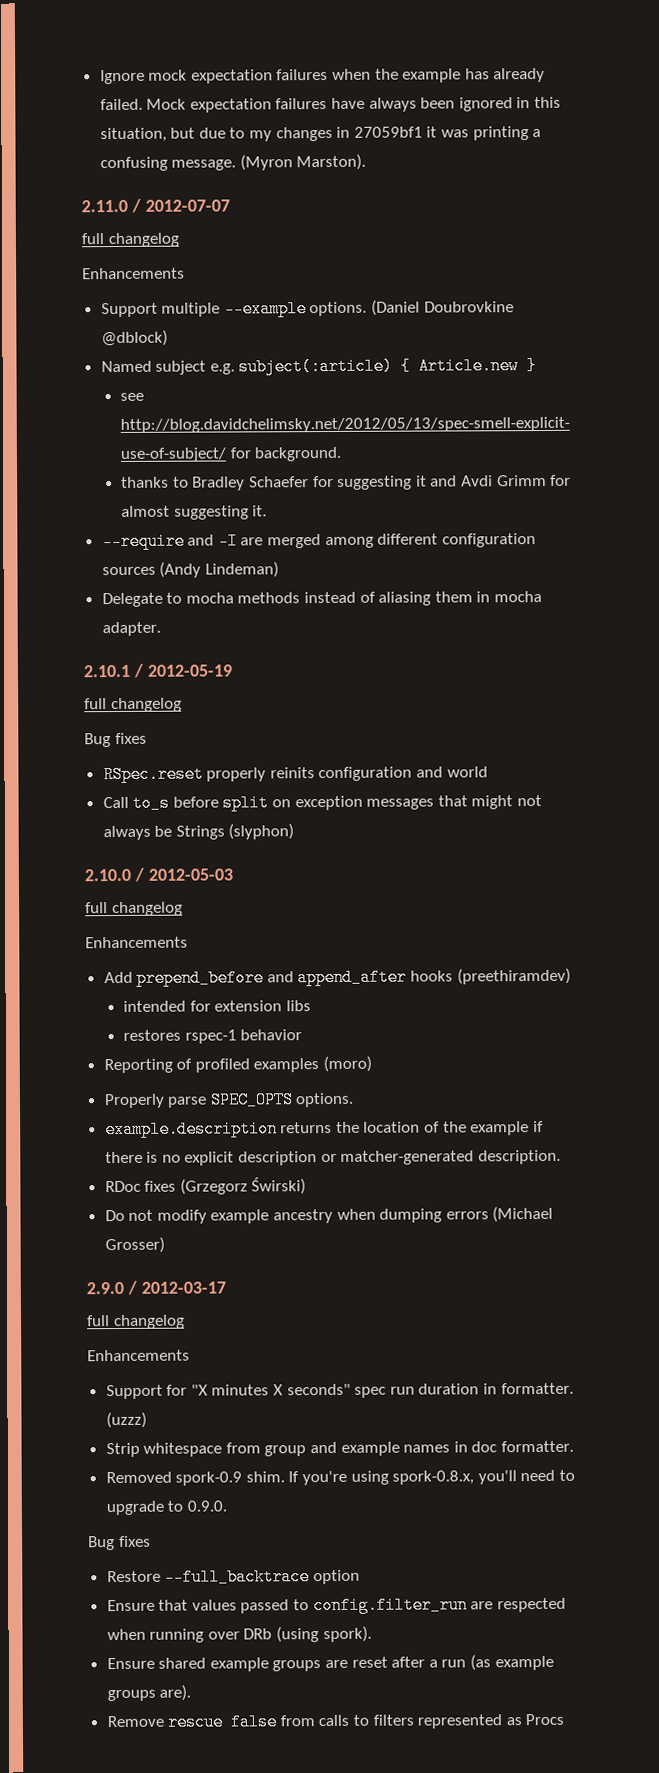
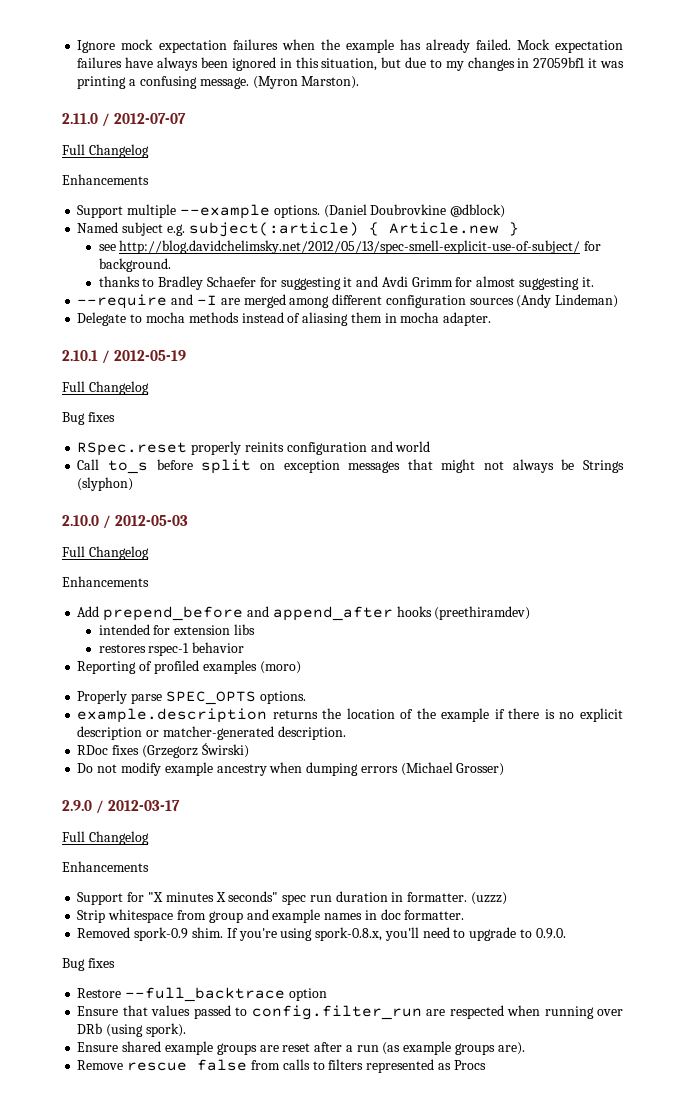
[81,232,179,248] full changelog -> [62,144,149,158] Full Changelog
[84,697,182,713] full changelog -> [62,381,149,395] Full Changelog
[85,901,183,917] full changelog -> [62,546,149,560] Full Changelog
[87,1314,185,1330] full changelog -> [62,831,149,845] Full Changelog

